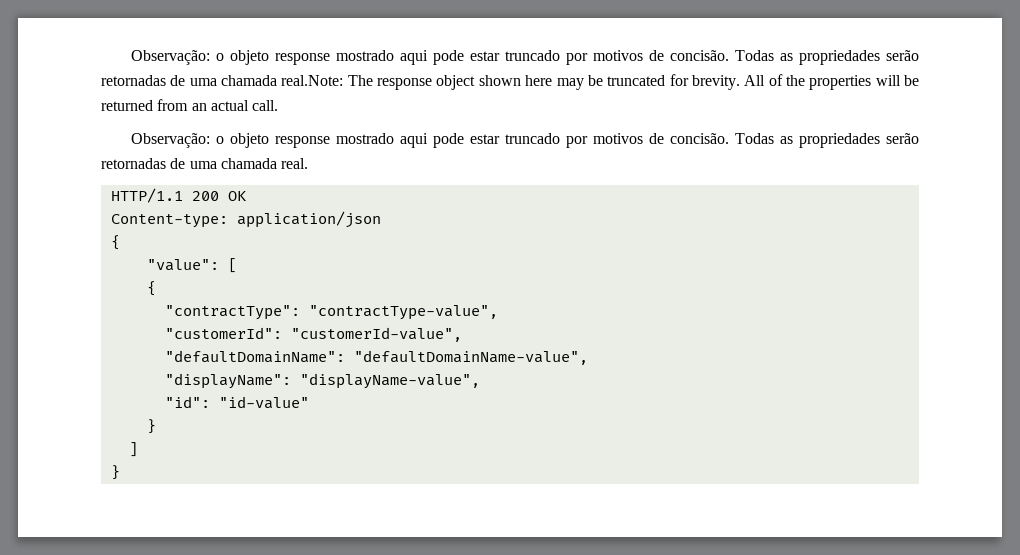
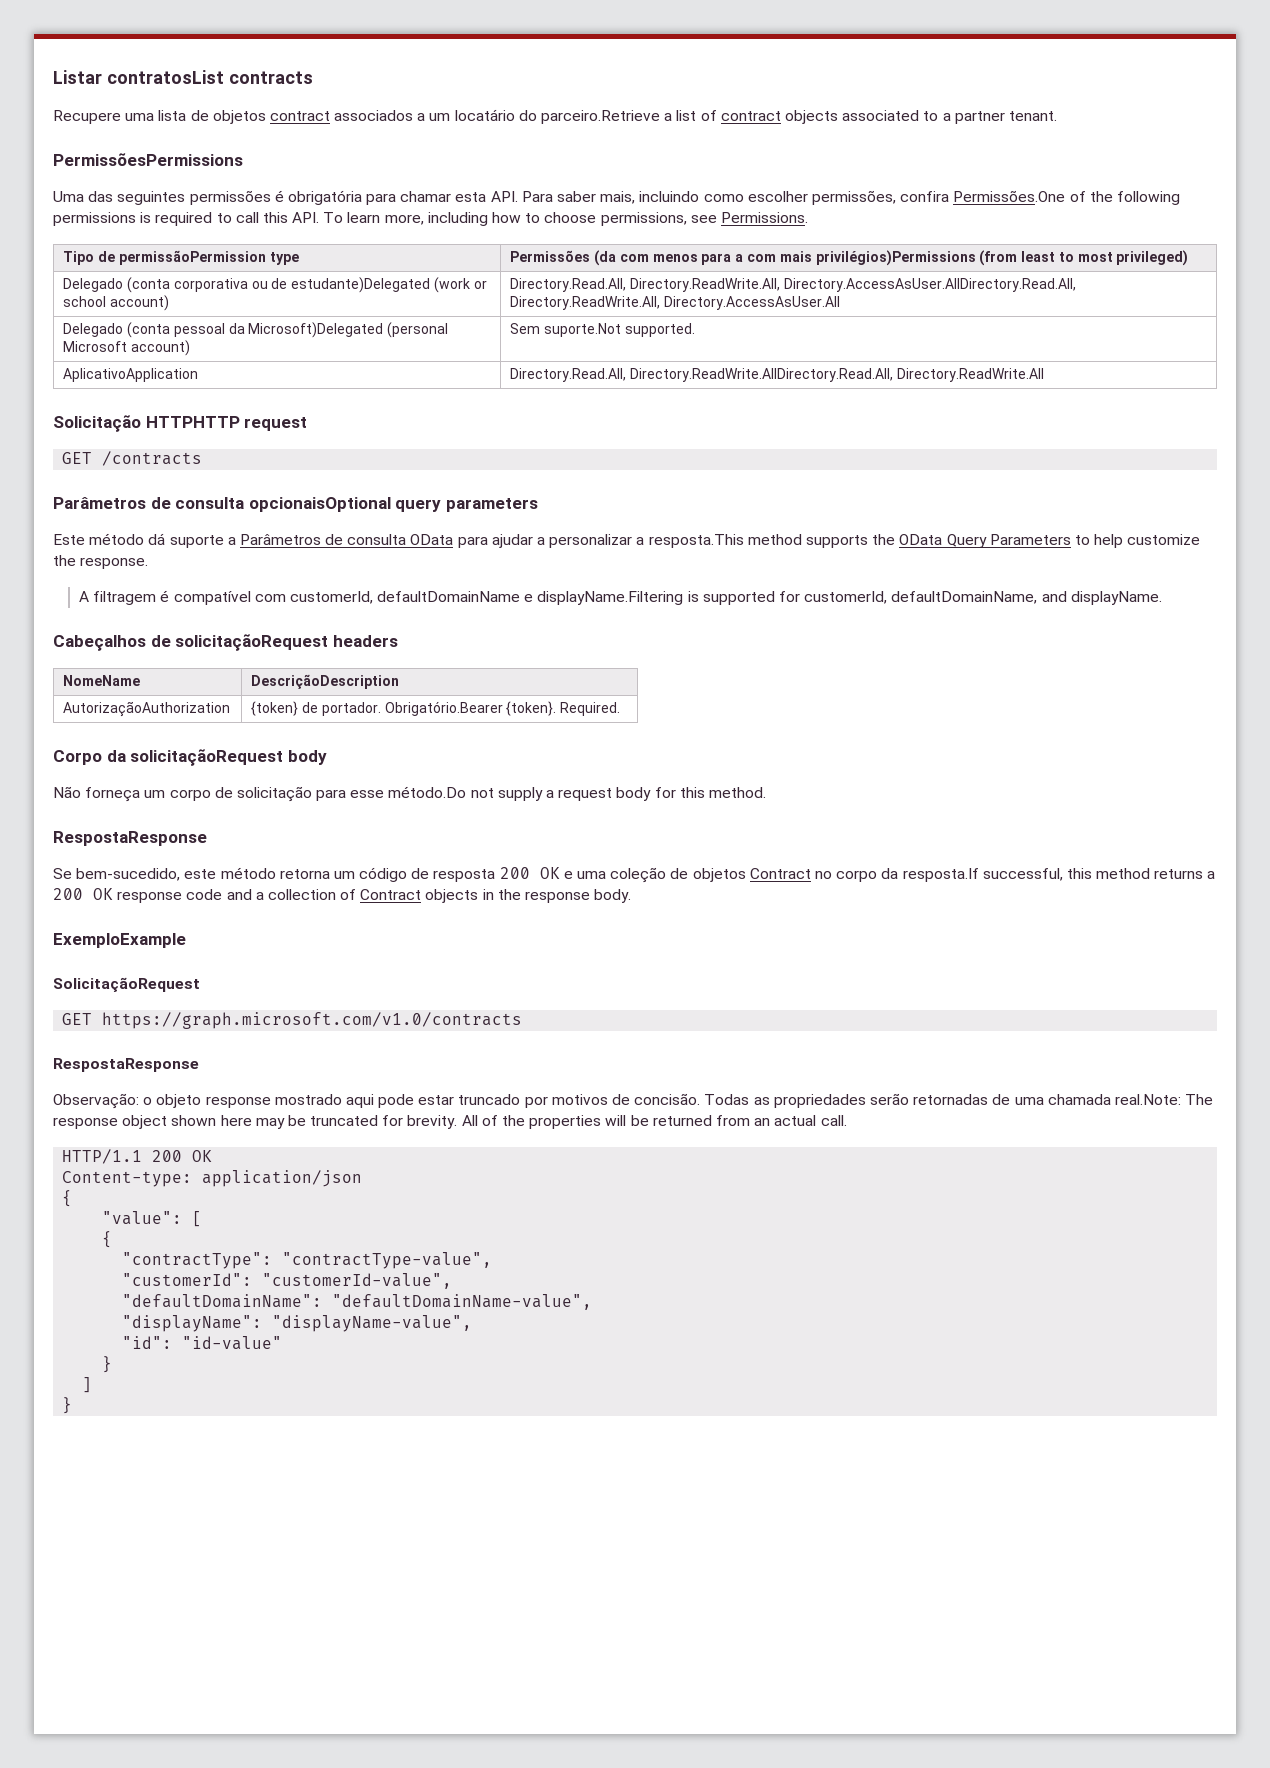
(131, 57) none -> [53,70,313,84] [53,109,1057,124] [53,153,243,166] [53,190,1180,205] [53,212,808,226] [63,250,299,265] [510,250,1189,266] [63,277,487,293] [63,295,170,311] [510,278,1076,292] [510,296,841,310] [63,322,449,338] [63,340,191,356] [510,323,695,337] [63,368,199,382] [510,368,1044,382] [53,415,308,432] [62,451,203,466] [53,497,538,512] [53,533,1201,548] [53,555,149,569] [78,590,1162,605] [53,634,398,651] [63,675,141,686] [251,674,400,689] [63,701,231,717] [251,701,621,716] [53,749,327,766] [53,786,766,802] [53,831,207,846] [53,867,1216,883] [53,888,632,903] [53,933,186,948] [53,977,200,992] [62,1012,523,1029] [53,1058,199,1072] Listar contratosList contracts // Recupere uma lista de objetos contract associados a um locatário do parceiro.Retrieve a list of contract objects associated to a partner tenant. // PermissõesPermissions // Uma das seguintes permissões é obrigatória para chamar esta API. Para saber mais, incluindo como escolher permissões, confira Permissões.One of the following permissions is required to call this API. To learn more, including how to choose permissions, see Permissions. // Tipo de permissãoPermission type | Permissões (da com menos para a com mais privilégios)Permissions (from least to most privileged) // Delegado (conta corporativa ou de estudante)Delegated (work or school account) | Directory.Read.All, Directory.ReadWrite.All, Directory.AccessAsUser.AllDirectory.Read.All, Directory.ReadWrite.All, Directory.AccessAsUser.All // Delegado (conta pessoal da Microsoft)Delegated (personal Microsoft account) | Sem suporte.Not supported. // AplicativoApplication | Directory.Read.All, Directory.ReadWrite.AllDirectory.Read.All, Directory.ReadWrite.All // Solicitação HTTPHTTP request // GET /contracts // Parâmetros de consulta opcionaisOptional query parameters // Este método dá suporte a Parâmetros de consulta OData para ajudar a personalizar a resposta.This method supports the OData Query Parameters to help customize the response. // A filtragem é compatível com customerId, defaultDomainName e displayName.Filtering is supported for customerId, defaultDomainName, and displayName. // Cabeçalhos de solicitaçãoRequest headers // NomeName | DescriçãoDescription // AutorizaçãoAuthorization | {token} de portador. Obrigatório.Bearer {token}. Required. // Corpo da solicitaçãoRequest body // Não forneça um corpo de solicitação para esse método.Do not supply a request body for this method. // RespostaResponse // Se bem-sucedido, este método retorna um código de resposta 200 OK e uma coleção de objetos Contract no corpo da resposta.If successful, this method returns a 200 OK response code and a collection of Contract objects in the response body. // ExemploExample // SolicitaçãoRequest // GET https://graph.microsoft.com/v1.0/contracts // RespostaResponse //
[131,133,919,148] [101,158,309,169] // Observação: o objeto response mostrado aqui pode estar truncado por motivos de concisão. Todas as propriedades serão retornadas de uma chamada real. -> (847, 1120) none

